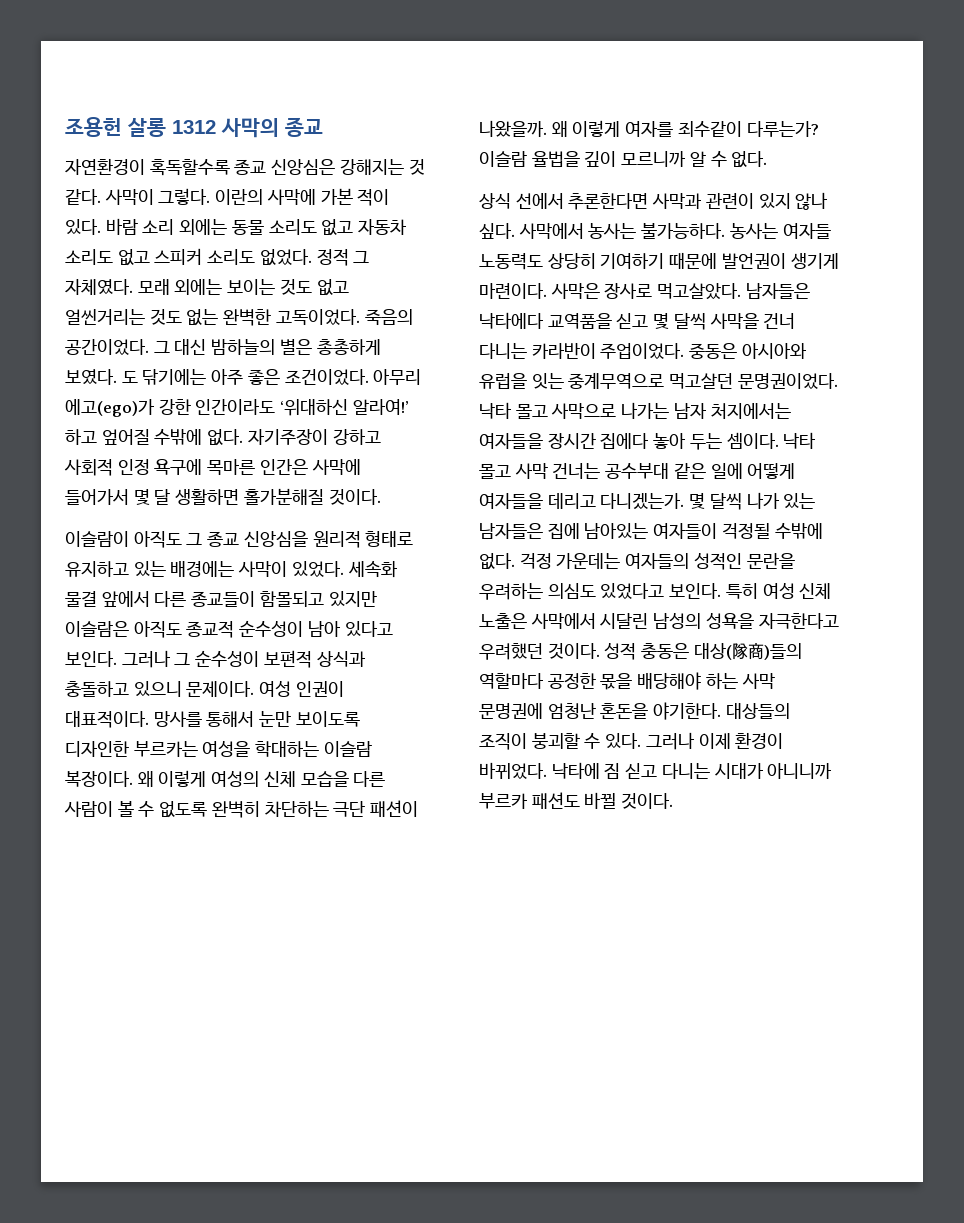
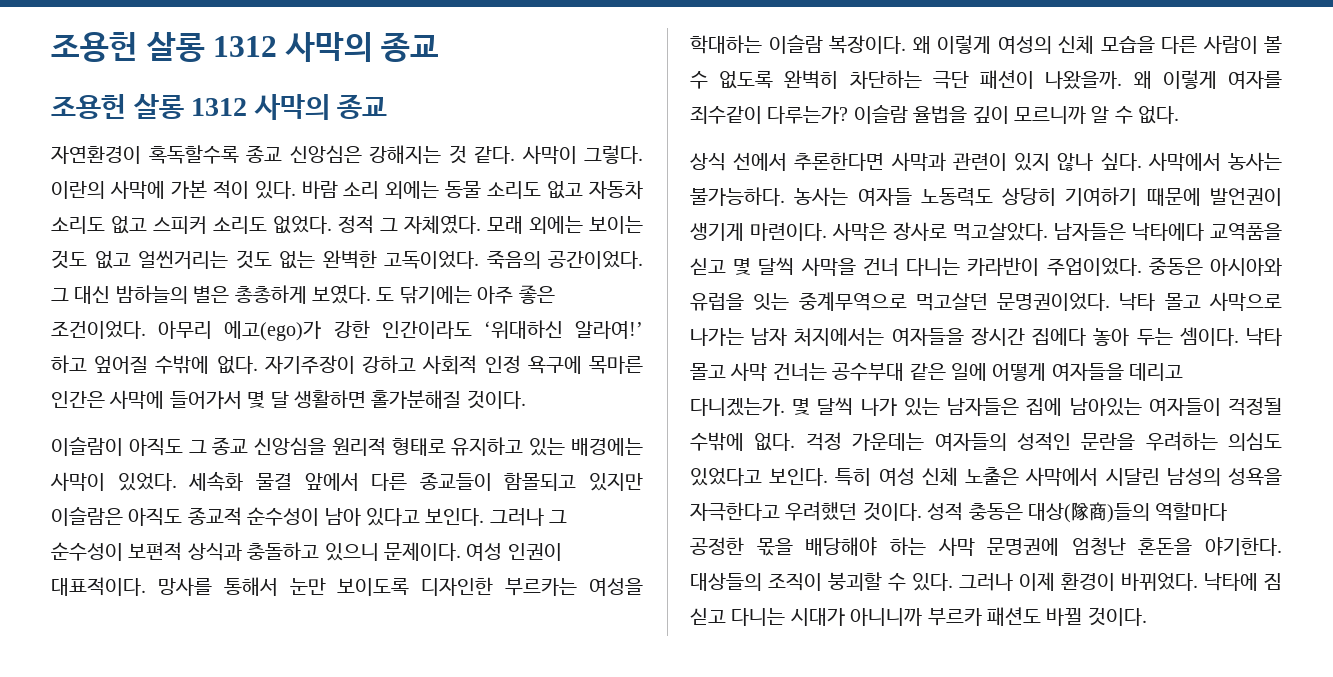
[65,117,323,138] 조용헌 살롱 1312 사막의 종교 -> [51,32,440,62] [51,94,388,120] 조용헌 살롱 1312 사막의 종교 // 조용헌 살롱 1312 사막의 종교

